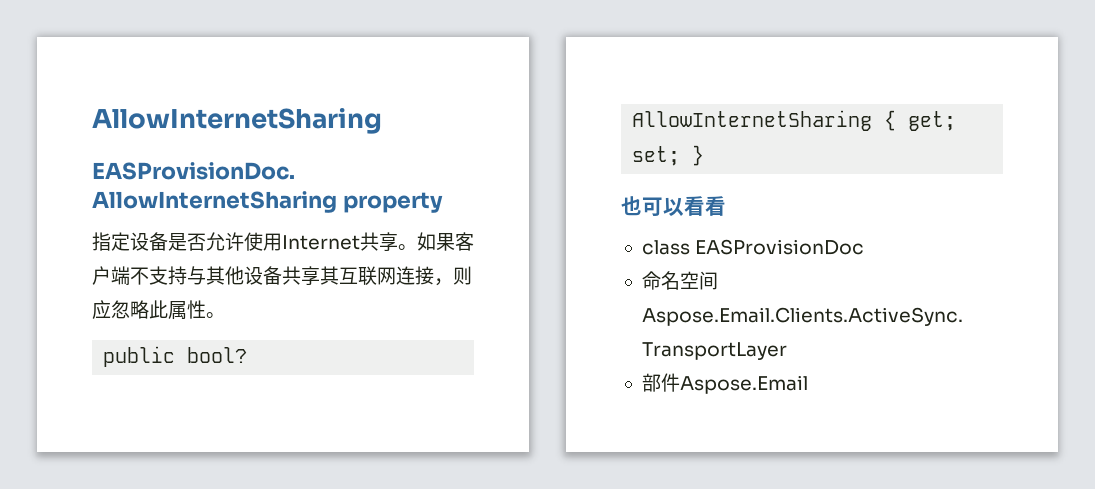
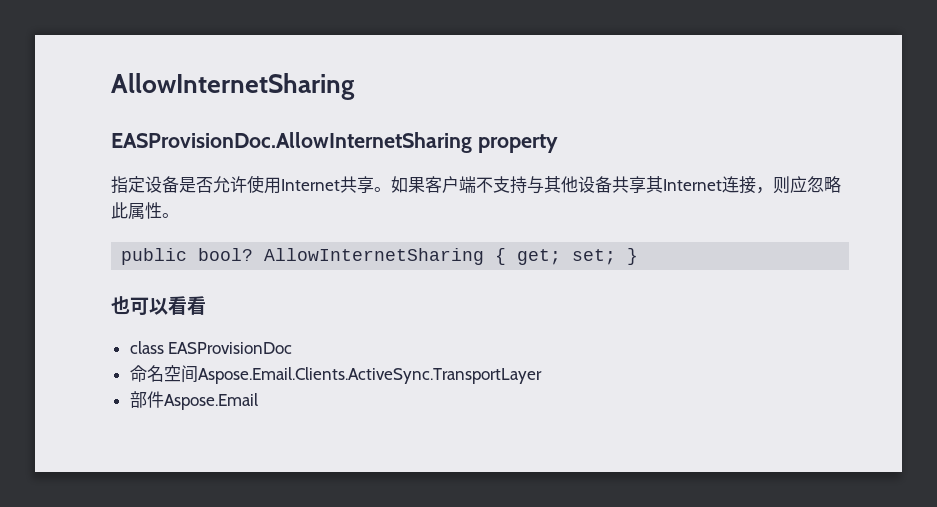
[339,266,396,285] 互联网 -> [663,179,722,191] Internet

